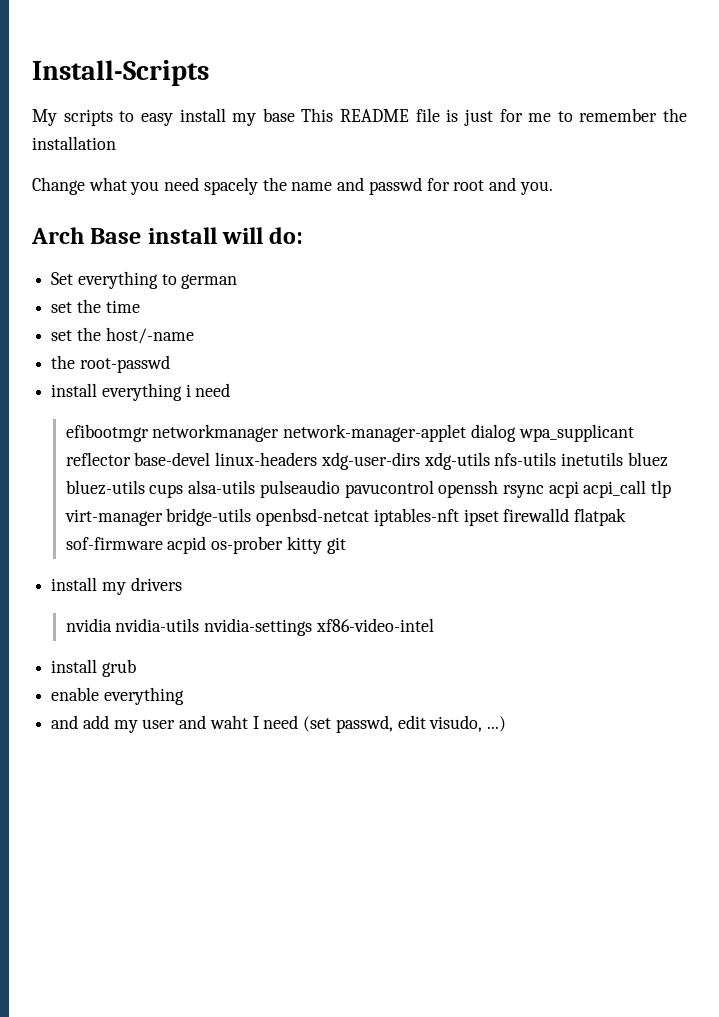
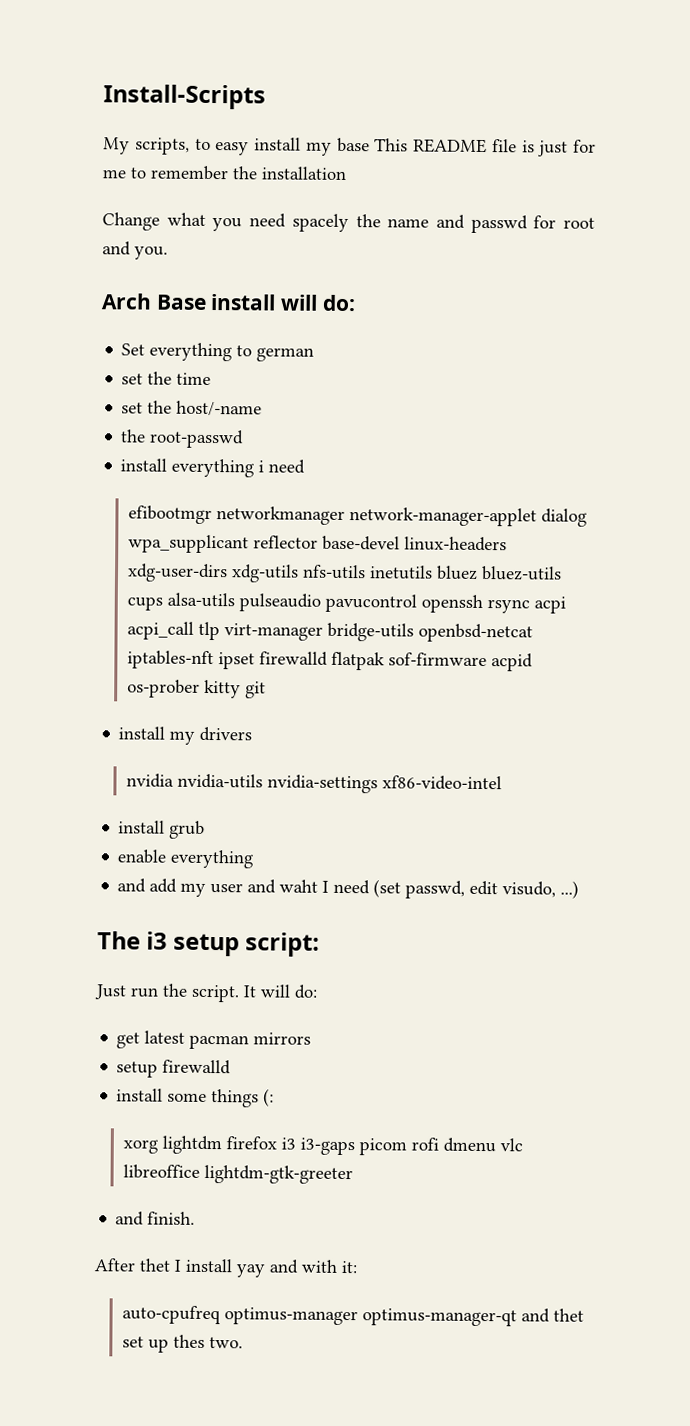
[63,109,113,126] scripts -> [134,137,190,155] scripts,
(506, 724) none -> [97,931,321,957] [94,983,318,1003] [116,1030,312,1050] [116,1059,232,1078] [116,1088,275,1108] [122,1135,523,1156] [122,1164,353,1185] [115,1211,196,1226] [94,1258,357,1278] [121,1305,584,1327] [121,1334,243,1353] // The i3 setup script: // Just run the script. It will do: // get latest pacman mirrors // setup firewalld // install some things (: // xorg lightdm firefox i3 i3-gaps picom rofi dmenu vlc libreoffice lightdm-gtk-greeter // and finish. // After thet I install yay and with it: // auto-cpufreq optimus-manager optimus-manager-qt and thet set up thes two.

